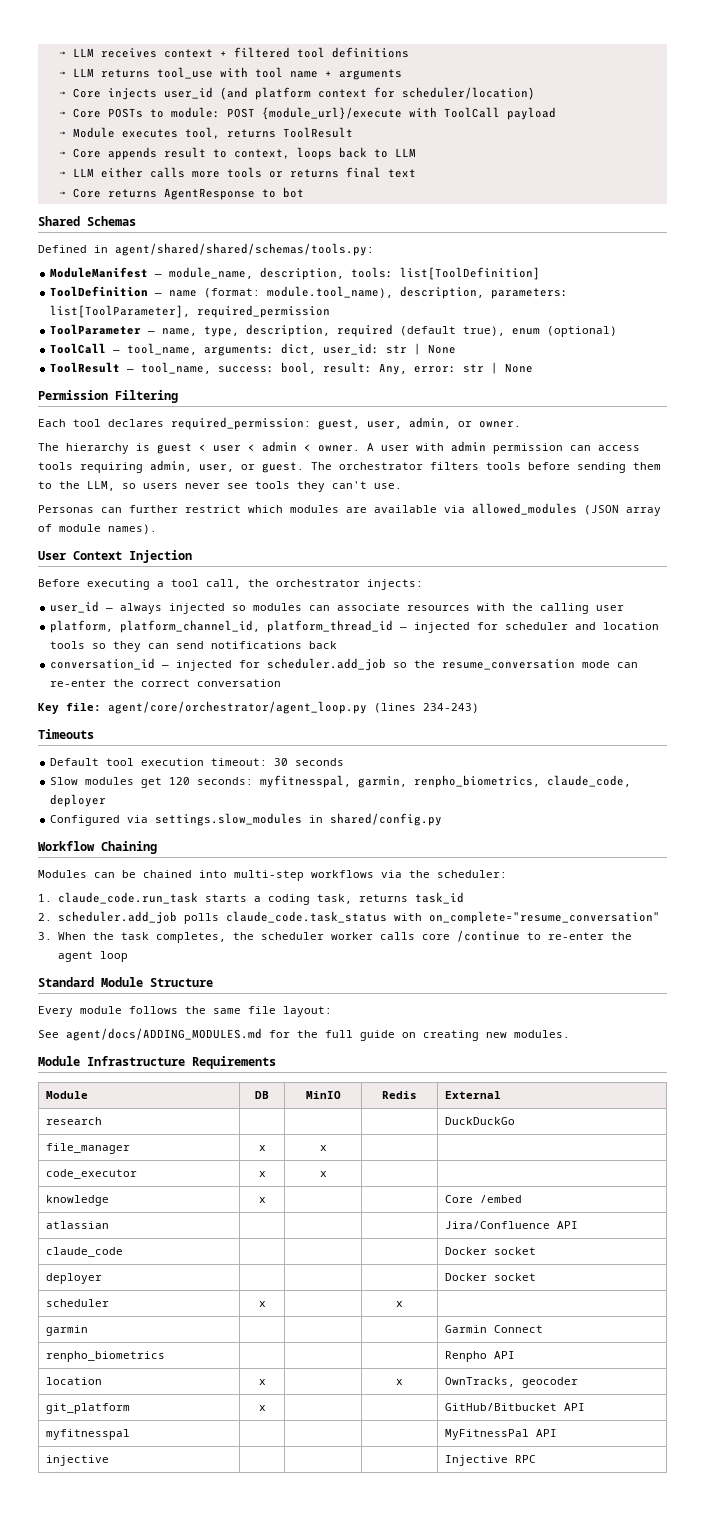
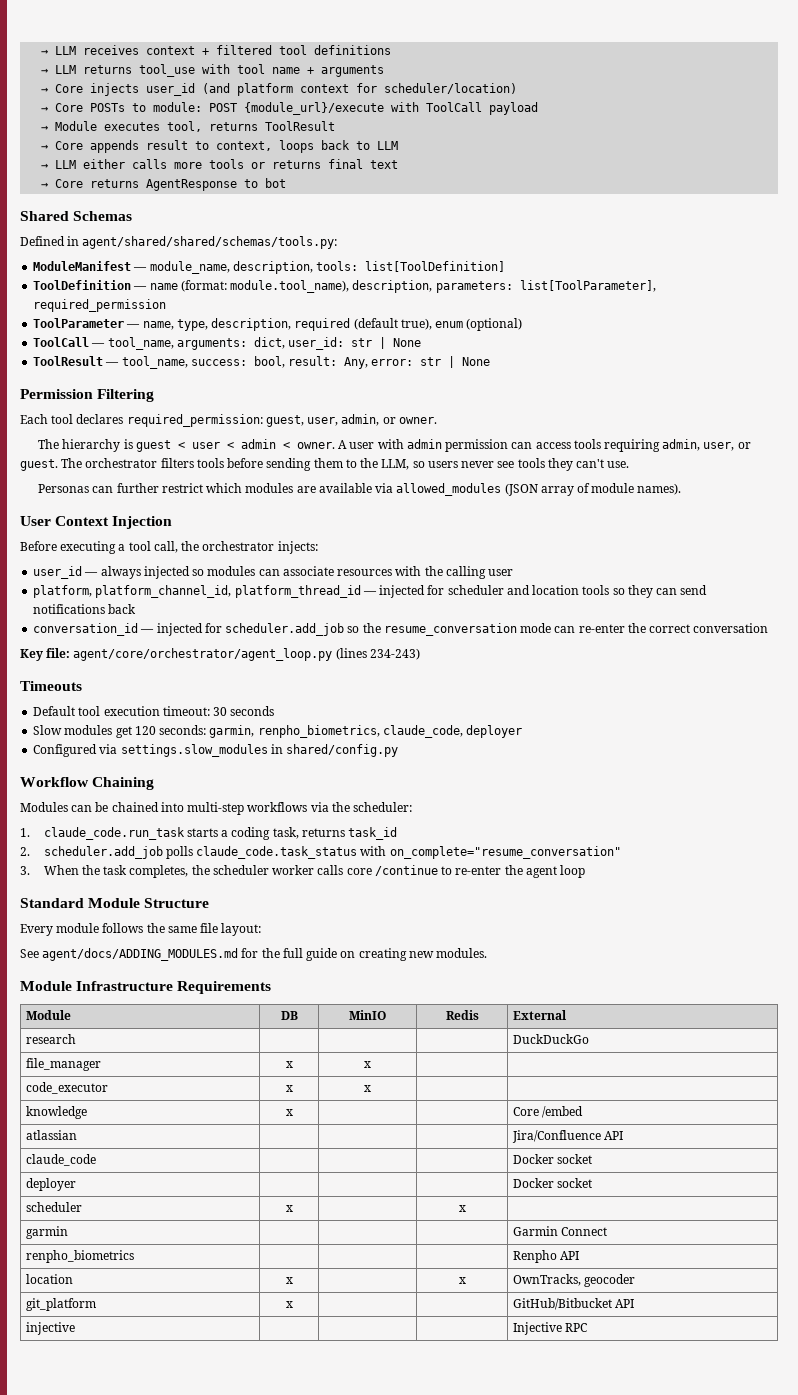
[260,775,352,788] myfitnesspal, -> (207, 730) none
[45,1429,130,1440] [444,1429,557,1440] // myfitnesspal | | | | MyFitnessPal API -> (635, 1303) none

